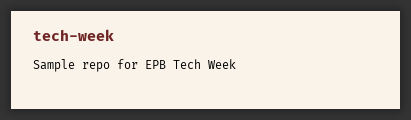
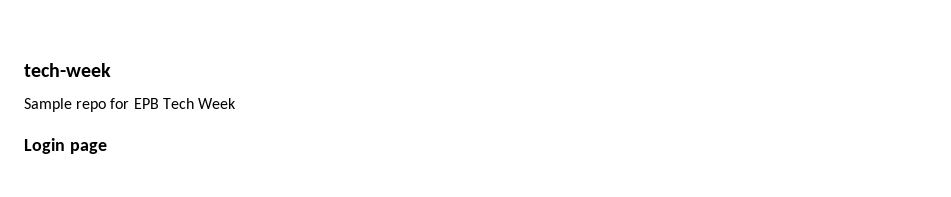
(236, 64) none -> [24,138,107,154] // Login page

